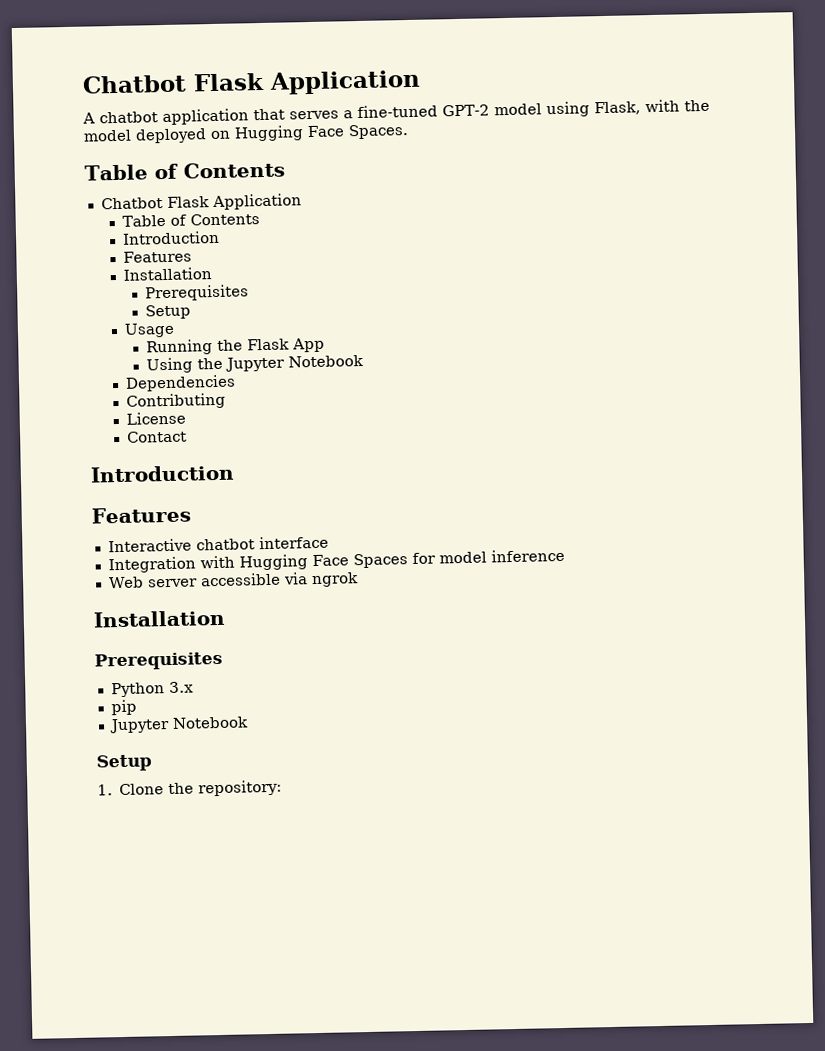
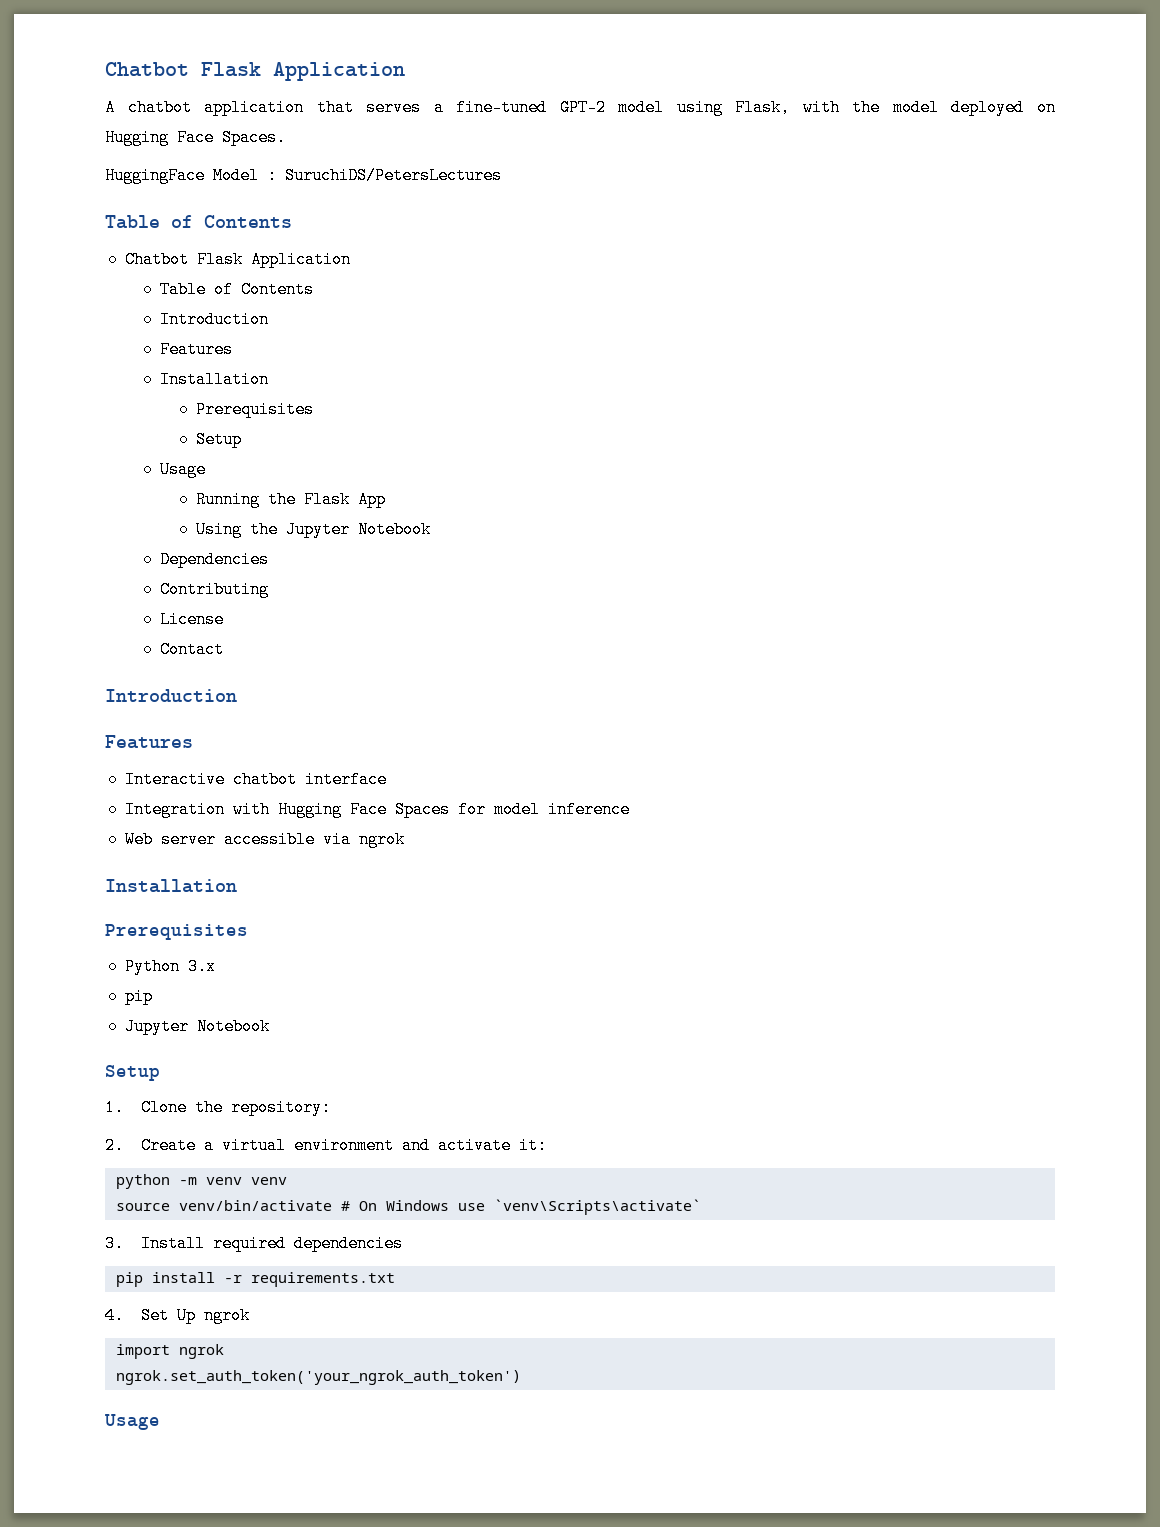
(409, 132) none -> [105,167,502,184] // HuggingFace Model : SuruchiDS/PetersLectures
(283, 788) none -> [105,1137,547,1154] [115,1174,287,1189] [115,1199,701,1215] [105,1235,403,1252] [115,1272,395,1287] [105,1307,250,1324] [115,1344,224,1359] [115,1370,521,1385] [104,1414,160,1430] // 2. Create a virtual environment and activate it: // python -m venv venv // source venv/bin/activate # On Windows use `venv\Scripts\activate` // 3. Install required dependencies // pip install -r requirements.txt // 4. Set Up ngrok // import ngrok // ngrok.set_auth_token('your_ngrok_auth_token') // Usage

